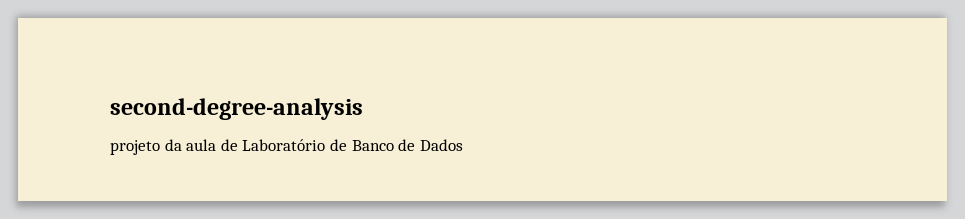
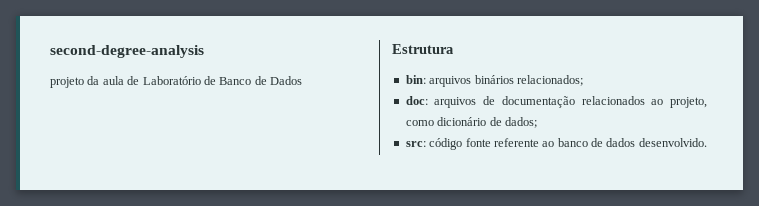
(463, 145) none -> [392,44,454,54] [405,75,583,87] [405,96,707,108] [405,117,537,128] [405,138,707,150] // Estrutura // bin: arquivos binários relacionados; // doc: arquivos de documentação relacionados ao projeto, como dicionário de dados; // src: código fonte referente ao banco de dados desenvolvido.

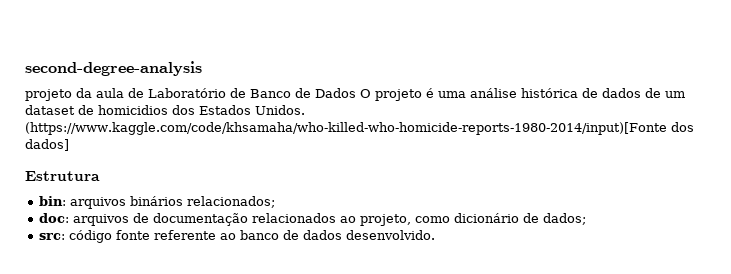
(302, 80) none -> [360,88,685,101] [25,105,305,115] [25,122,694,135] [25,139,69,151] O projeto é uma análise histórica de dados de um dataset de homicidios dos Estados Unidos. (https://www.kaggle.com/code/khsamaha/who-killed-who-homicide-reports-1980-2014/input)[Fonte dos dados]

